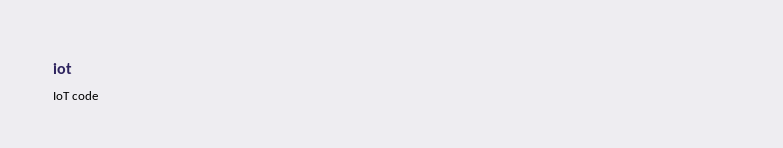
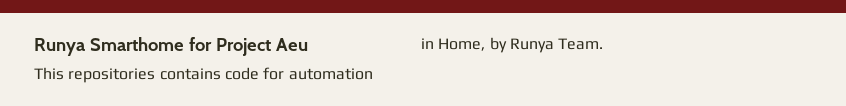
[53,63,72,74] [53,91,99,100] iot // IoT code -> [34,37,308,56] [34,67,373,83] [421,37,604,53] Runya Smarthome for Project Aeu // This repositories contains code for automation in Home, by Runya Team.

